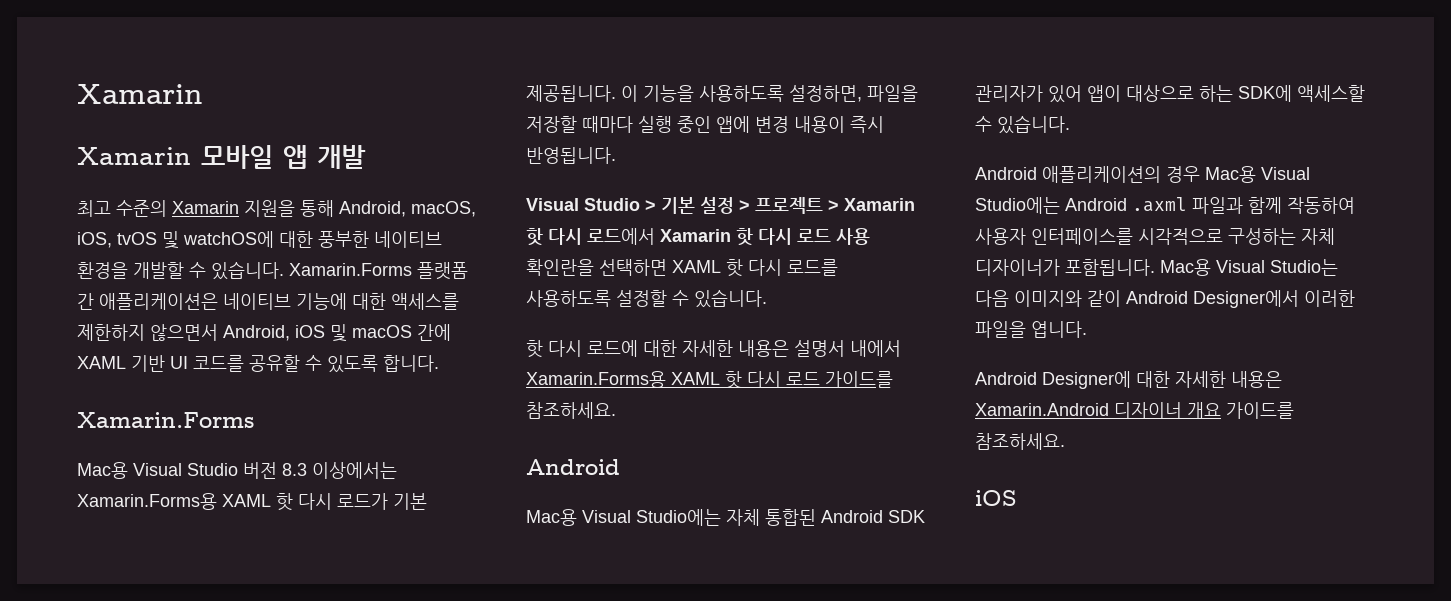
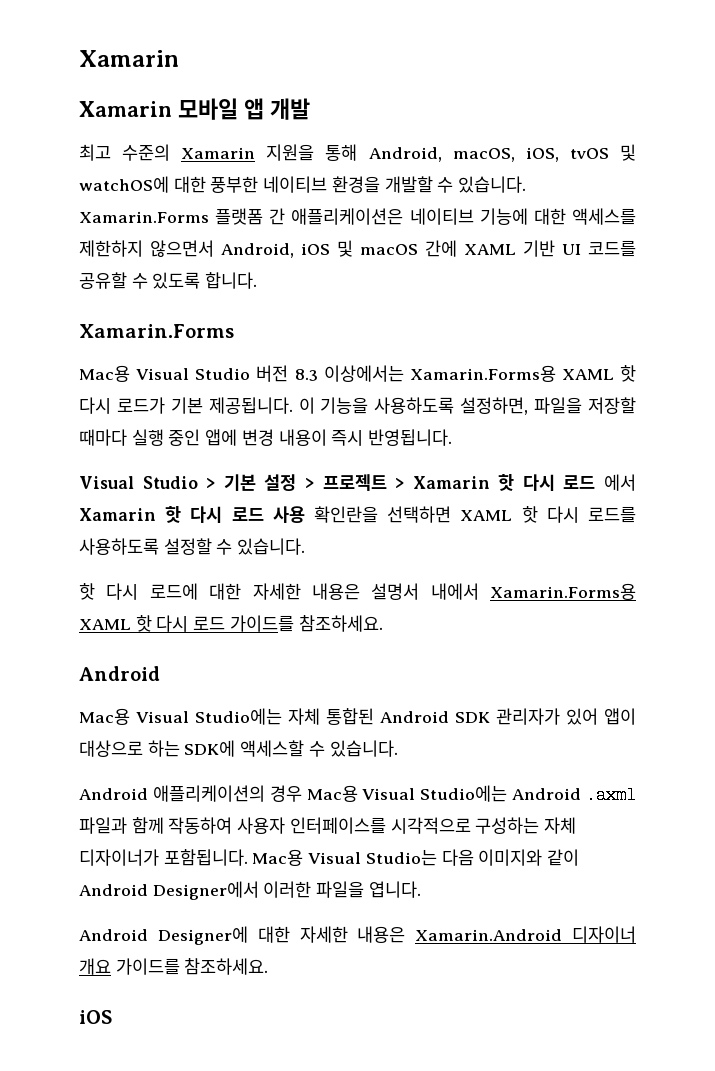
[587,228,655,245] 로드에서 -> [563,474,636,491] 로드 에서

